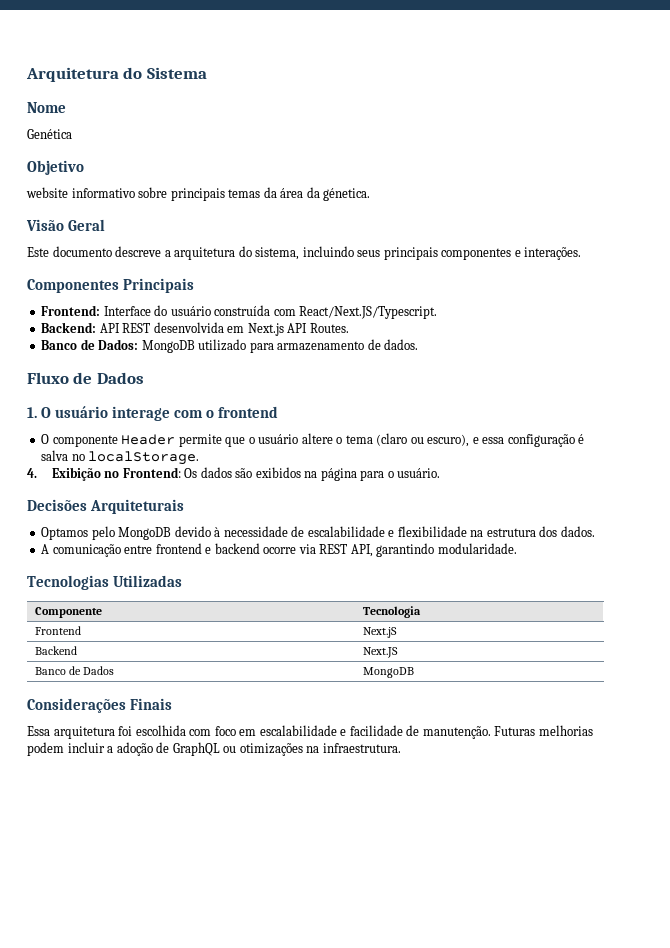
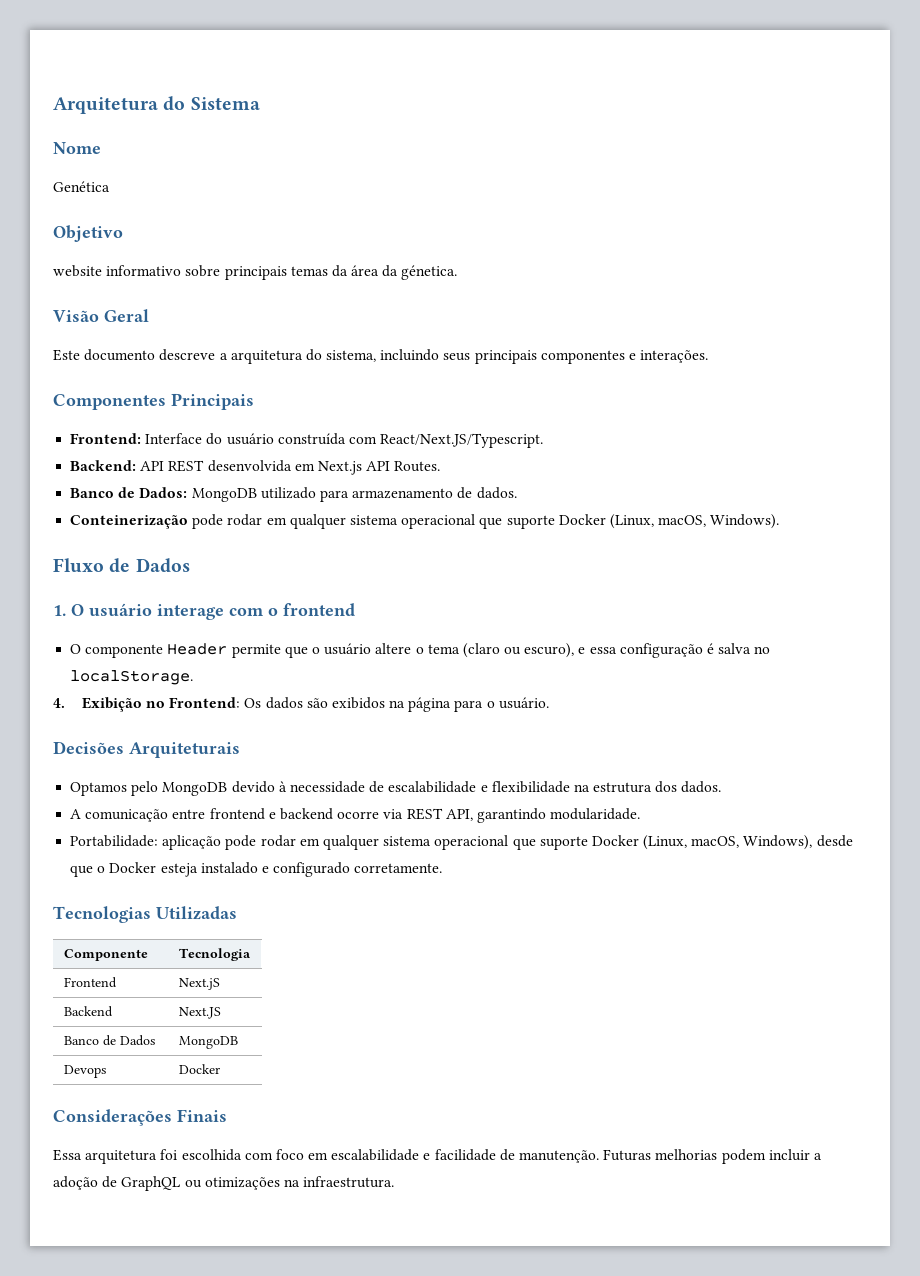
(419, 344) none -> [70,514,780,529] // Conteinerização pode rodar em qualquer sistema operacional que suporte Docker (Linux, macOS, Windows).
(517, 548) none -> [70,835,853,850] [70,862,443,877] // Portabilidade: aplicação pode rodar em qualquer sistema operacional que suporte Docker (Linux, macOS, Windows), desde que o Docker esteja instalado e configurado corretamente.
(415, 672) none -> [63,1065,106,1078] [178,1064,220,1074] // Devops | Docker

